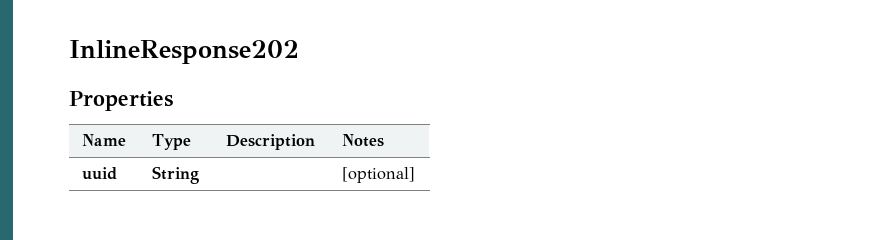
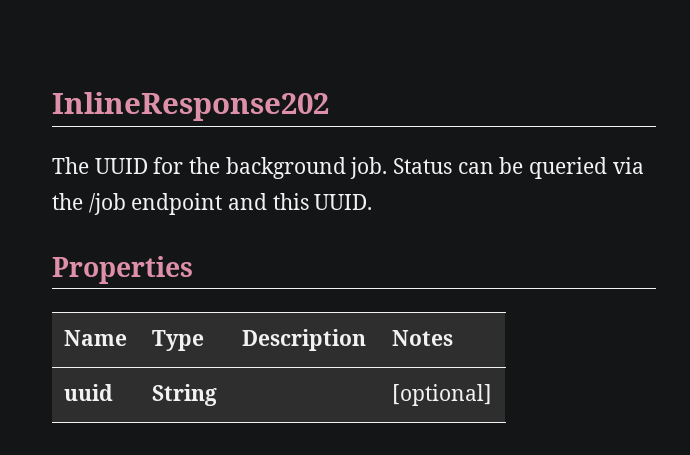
(299, 52) none -> [52,157,644,179] [52,193,373,215] // The UUID for the background job. Status can be queried via the /job endpoint and this UUID.

